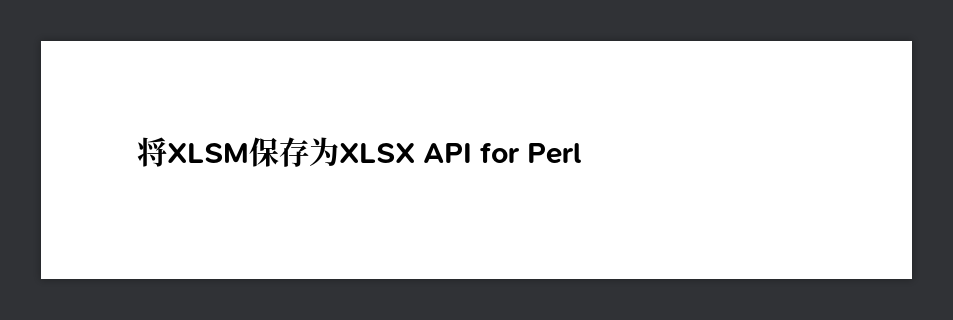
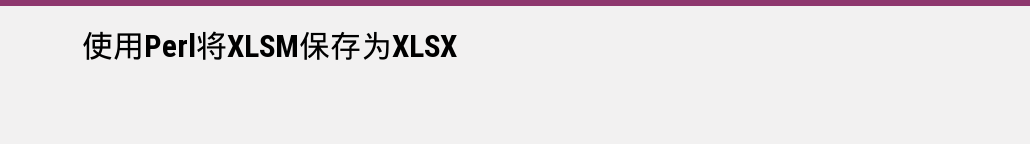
(137, 152) none -> [82,31,196,60] 使用Perl
[423,142,582,164] API for Perl -> (457, 46) none

